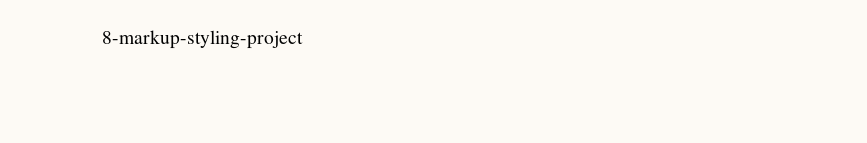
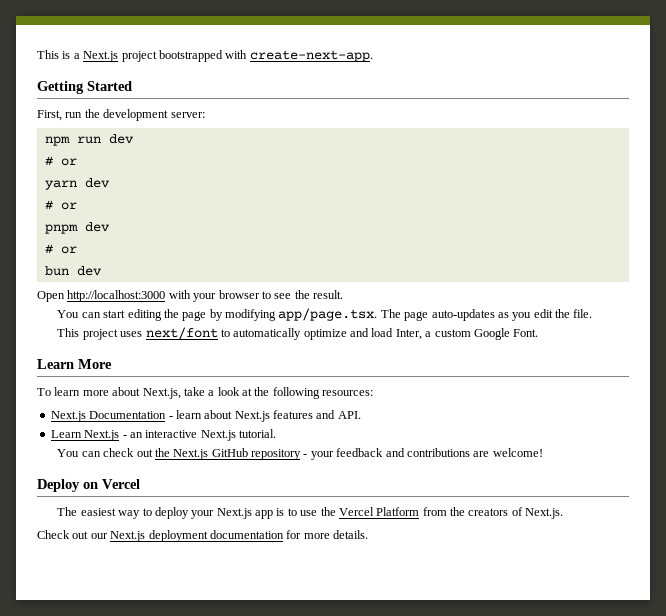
[102,30,303,49] 8-markup-styling-project -> [37,50,373,62] [37,81,132,94] [37,109,205,121] [44,134,134,146] [44,156,77,166] [44,178,110,190] [44,200,77,210] [44,222,110,234] [44,244,77,254] [44,266,102,276] [37,290,343,302] [57,308,593,321] [57,327,539,340] [37,359,112,369] [37,387,374,399] [50,410,361,422] [50,429,276,441] [57,448,543,460] [37,479,140,492] [57,507,564,519] [37,530,368,542] This is a Next.js project bootstrapped with create-next-app. // Getting Started // First, run the development server: // npm run dev // # or // yarn dev // # or // pnpm dev // # or // bun dev // Open http://localhost:3000 with your browser to see the result. // You can start editing the page by modifying app/page.tsx. The page auto-updates as you edit the file. // This project uses next/font to automatically optimize and load Inter, a custom Google Font. // Learn More // To learn more about Next.js, take a look at the following resources: // Next.js Documentation - learn about Next.js features and API. // Learn Next.js - an interactive Next.js tutorial. // You can check out the Next.js GitHub repository - your feedback and contributions are welcome! // Deploy on Vercel // The easiest way to deploy your Next.js app is to use the Vercel Platform from the creators of Next.js. // Check out our Next.js deployment documentation for more details.

